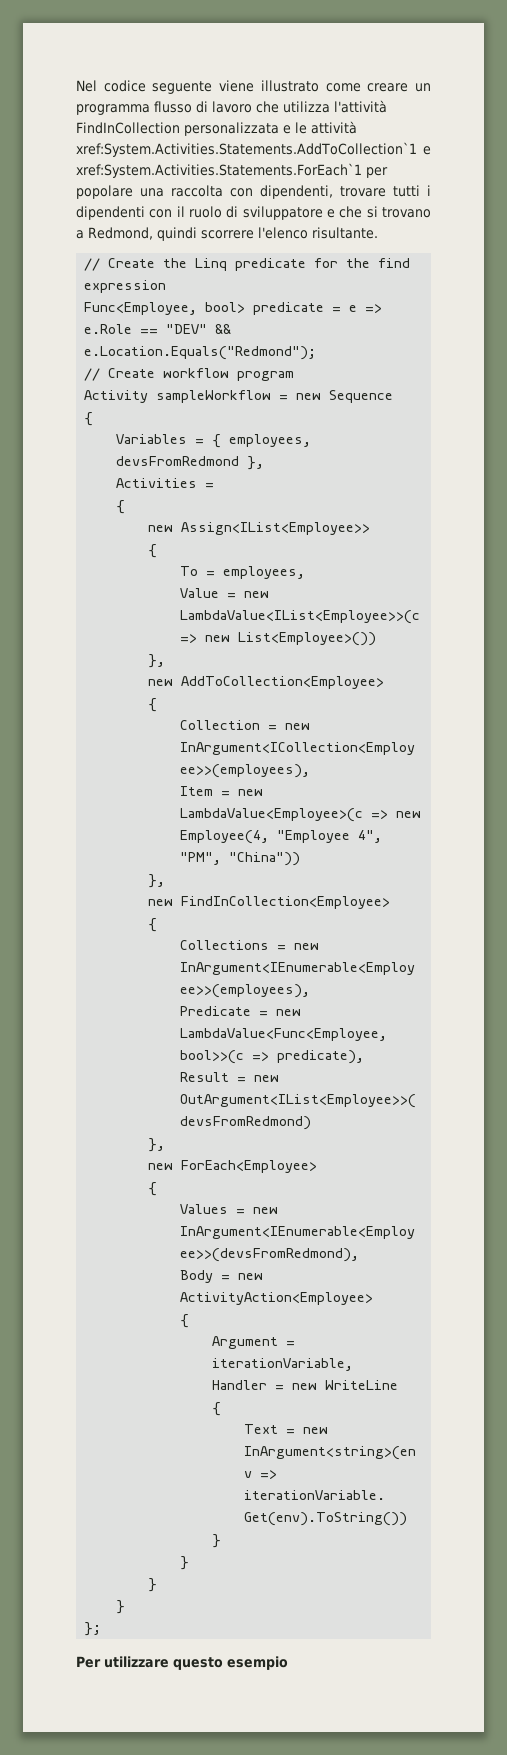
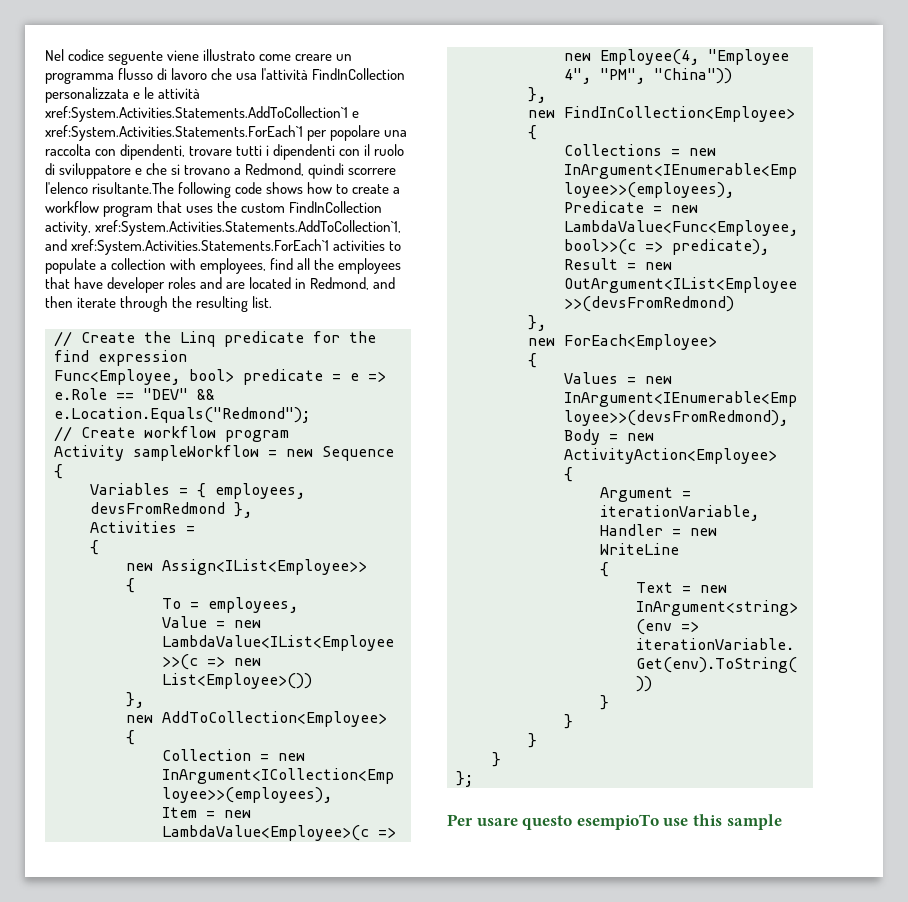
[283,101,330,113] utilizza -> [236,73,258,80] usa
[312,227,378,239] risultante. -> [92,182,401,198] [45,201,383,217] [45,220,402,236] [45,239,402,255] [45,258,402,274] [45,277,396,293] [45,296,273,312] risultante.The following code shows how to create a workflow program that uses the custom FindInCollection activity, xref:System.Activities.Statements.AddToCollection`1, and xref:System.Activities.Statements.ForEach`1 activities to populate a collection with employees, find all the employees that have developer roles and are located in Redmond, and then iterate through the resulting list.
[104,1656,288,1670] utilizzare questo esempio -> [476,814,782,830] usare questo esempioTo use this sample

